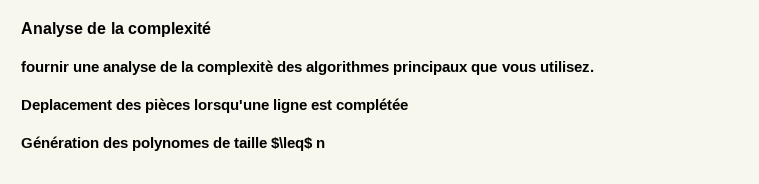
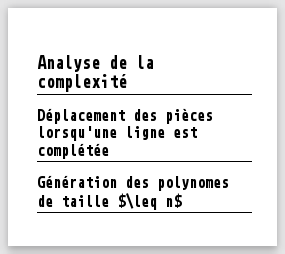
[21,60,594,75] [21,99,112,113] fournir une analyse de la complexitè des algorithmes principaux que vous utilisez. // Deplacement -> [37,108,125,124] Déplacement
[271,137,326,151] $\leq$ n -> [117,193,182,210] $\leq n$

